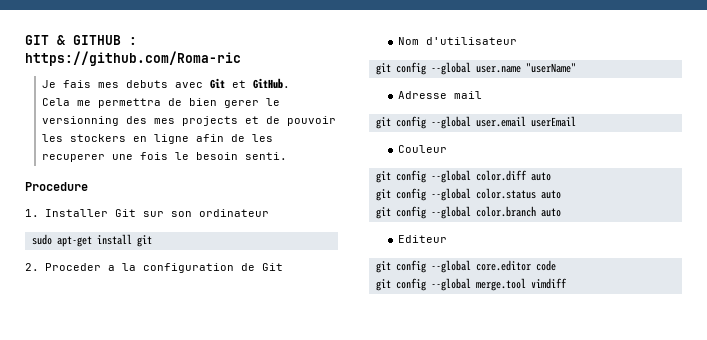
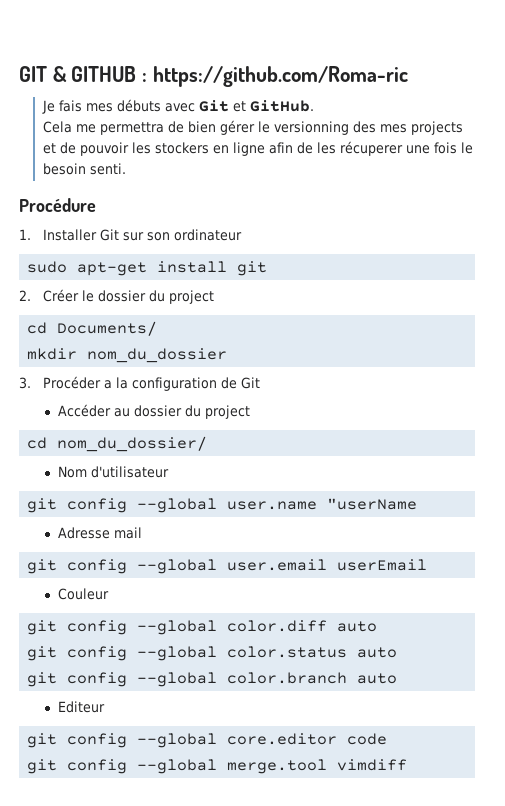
[126,80,169,88] debuts -> [116,99,161,112] débuts
[224,100,260,108] gerer -> [219,120,255,135] gérer
[42,154,106,162] recuperer -> [339,141,403,156] récuperer
[25,182,88,191] Procedure -> [19,198,96,212] Procédure
[44,263,101,271] Proceder -> [42,289,214,304] [27,321,158,336] [27,348,228,363] [19,376,101,389] Créer le dossier du project // cd Documents/ // mkdir nom_du_dossier // 3. Procéder
(283, 267) none -> [57,404,250,419] [27,436,208,452] // Accéder au dossier du project // cd nom_du_dossier/
[525,63,576,73] "userName" -> [327,498,418,510] "userName

